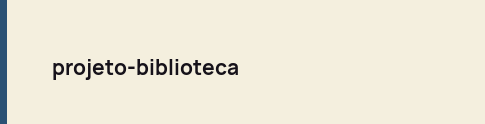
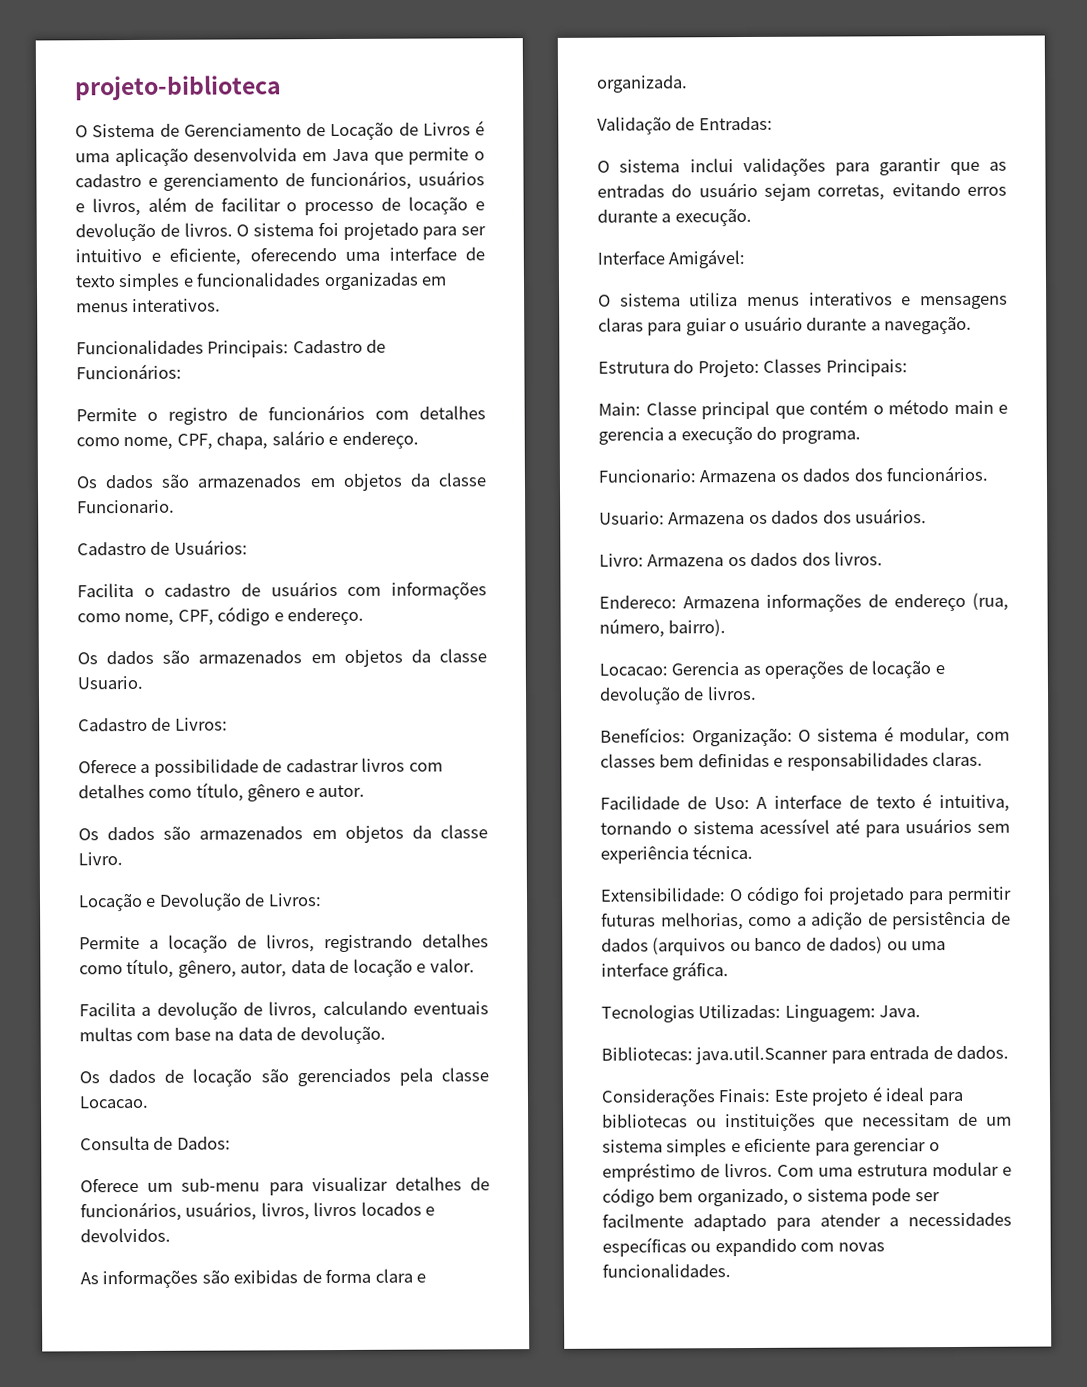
(239, 69) none -> [75,120,485,141] [75,147,486,167] [75,170,485,191] [75,196,486,217] [75,221,486,242] [75,246,485,266] [75,272,448,292] [76,298,222,313] [76,339,387,358] [76,363,182,380] [76,404,486,425] [76,430,419,451] [76,472,487,491] [77,499,175,514] [77,539,248,556] [77,581,487,600] [77,606,365,627] [77,648,488,667] [77,675,143,690] [78,717,228,732] [78,757,443,777] [78,782,366,802] [78,824,489,843] [78,852,123,866] [78,892,322,912] [79,933,489,953] [79,958,475,979] [79,1000,489,1020] [79,1025,386,1045] [79,1067,489,1087] [79,1095,149,1109] [80,1135,231,1151] [80,1176,490,1196] [80,1201,436,1222] [80,1227,171,1243] [80,1268,427,1289] [596,75,688,93] [597,116,773,135] [597,157,1007,177] [597,181,1007,201] [597,207,752,227] [597,249,746,269] [598,292,1008,310] [598,315,973,336] [598,358,908,378] [598,399,1008,420] [598,425,861,445] [598,465,989,483] [599,508,928,525] [599,551,884,567] [599,592,1009,612] [599,618,727,638] [599,660,945,679] [599,685,757,705] [600,726,1010,747] [600,751,984,771] [600,793,1010,813] [600,817,1010,838] [600,843,754,864] [600,885,1012,906] [601,910,1011,931] [601,936,947,956] [601,961,730,981] [601,1003,922,1023] [601,1045,1010,1065] [601,1086,964,1107] [602,1112,1012,1132] [602,1137,940,1157] [602,1161,1012,1182] [602,1187,940,1207] [602,1212,1012,1232] [602,1237,885,1257] [602,1263,731,1278] // O Sistema de Gerenciamento de Locação de Livros é uma aplicação desenvolvida em Java que permite o cadastro e gerenciamento de funcionários, usuários e livros, além de facilitar o processo de locação e devolução de livros. O sistema foi projetado para ser intuitivo e eficiente, oferecendo uma interface de texto simples e funcionalidades organizadas em menus interativos. // Funcionalidades Principais: Cadastro de Funcionários: // Permite o registro de funcionários com detalhes como nome, CPF, chapa, salário e endereço. // Os dados são armazenados em objetos da classe Funcionario. // Cadastro de Usuários: // Facilita o cadastro de usuários com informações como nome, CPF, código e endereço. // Os dados são armazenados em objetos da classe Usuario. // Cadastro de Livros: // Oferece a possibilidade de cadastrar livros com detalhes como título, gênero e autor. // Os dados são armazenados em objetos da classe Livro. // Locação e Devolução de Livros: // Permite a locação de livros, registrando detalhes como título, gênero, autor, data de locação e valor. // Facilita a devolução de livros, calculando eventuais multas com base na data de devolução. // Os dados de locação são gerenciados pela classe Locacao. // Consulta de Dados: // Oferece um sub-menu para visualizar detalhes de funcionários, usuários, livros, livros locados e devolvidos. // As informações são exibidas de forma clara e organizada. // Validação de Entradas: // O sistema inclui validações para garantir que as entradas do usuário sejam corretas, evitando erros durante a execução. // Interface Amigável: // O sistema utiliza menus interativos e mensagens claras para guiar o usuário durante a navegação. // Estrutura do Projeto: Classes Principais: // Main: Classe principal que contém o método main e gerencia a execução do programa. // Funcionario: Armazena os dados dos funcionários. // Usuario: Armazena os dados dos usuários. // Livro: Armazena os dados dos livros. // Endereco: Armazena informações de endereço (rua, número, bairro). // Locacao: Gerencia as operações de locação e devolução de livros. // Benefícios: Organização: O sistema é modular, com classes bem definidas e responsabilidades claras. // Facilidade de Uso: A interface de texto é intuitiva, tornando o sistema acessível até para usuários sem experiência técnica. // Extensibilidade: O código foi projetado para permitir futuras melhorias, como a adição de persistência de dados (arquivos ou banco de dados) ou uma interface gráfica. // Tecnologias Utilizadas: Linguagem: Java. // Bibliotecas: java.util.Scanner para entrada de dados. // Considerações Finais: Este projeto é ideal para bibliotecas ou instituições que necessitam de um sistema simples e eficiente para gerenciar o empréstimo de livros. Com uma estrutura modular e código bem organizado, o sistema pode ser facilmente adaptado para atender a necessidades específicas ou expandido com novas funcionalidades.

